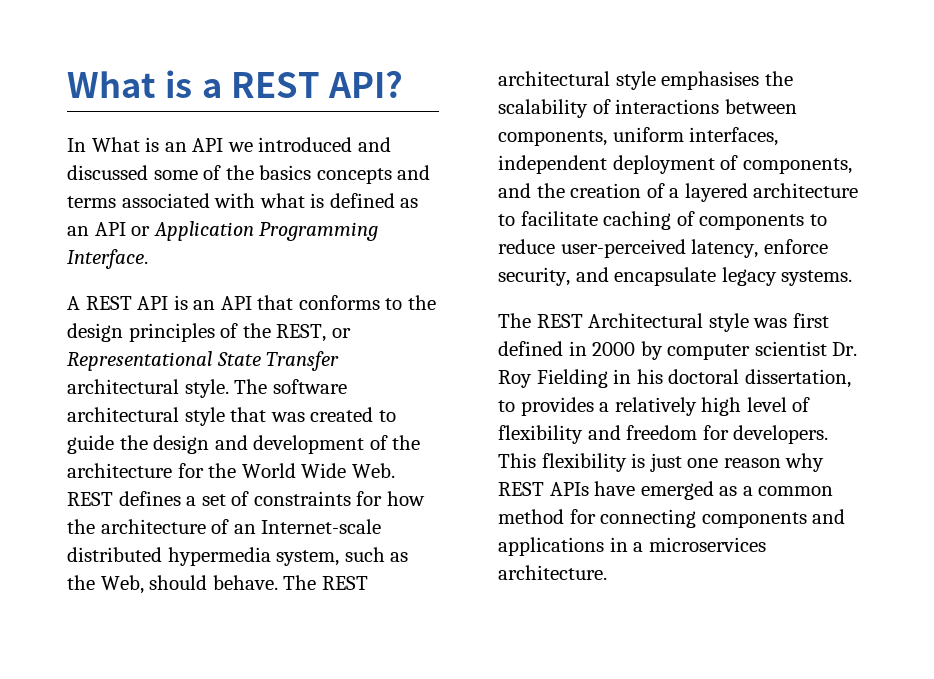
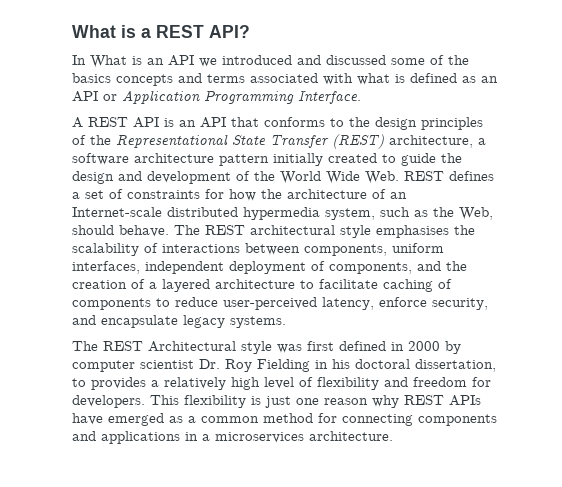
[276,324,351,342] REST, or -> (111, 140) none
[67,379,347,398] [67,407,305,426] architectural style. The software architectural style that was -> [332,134,486,149] [72,153,323,166] (REST) architecture, a software architecture pattern initially
[67,463,237,478] architecture for the -> (275, 176) none

